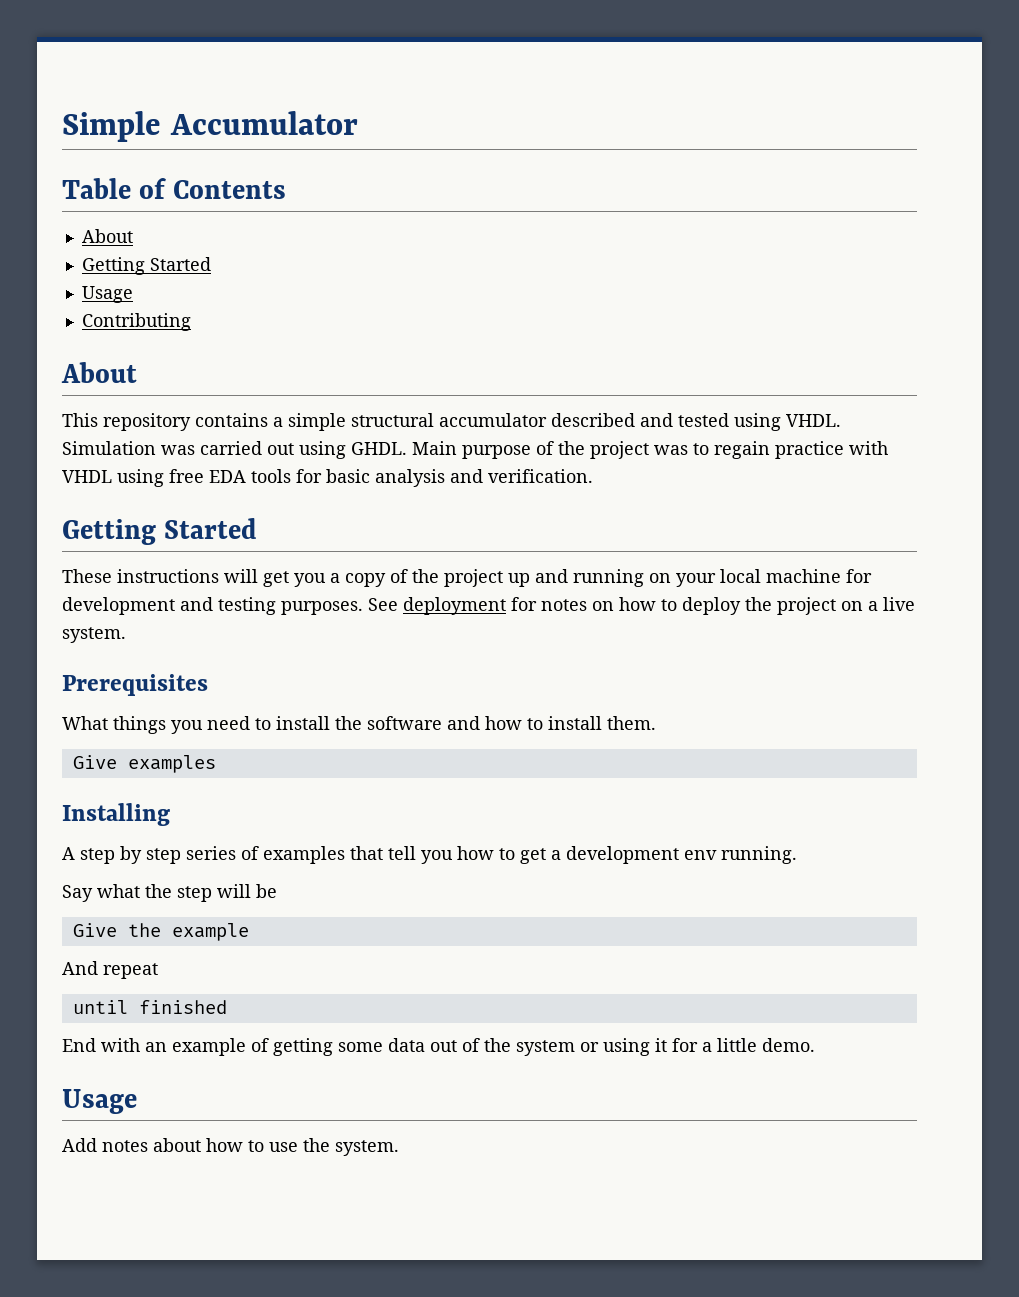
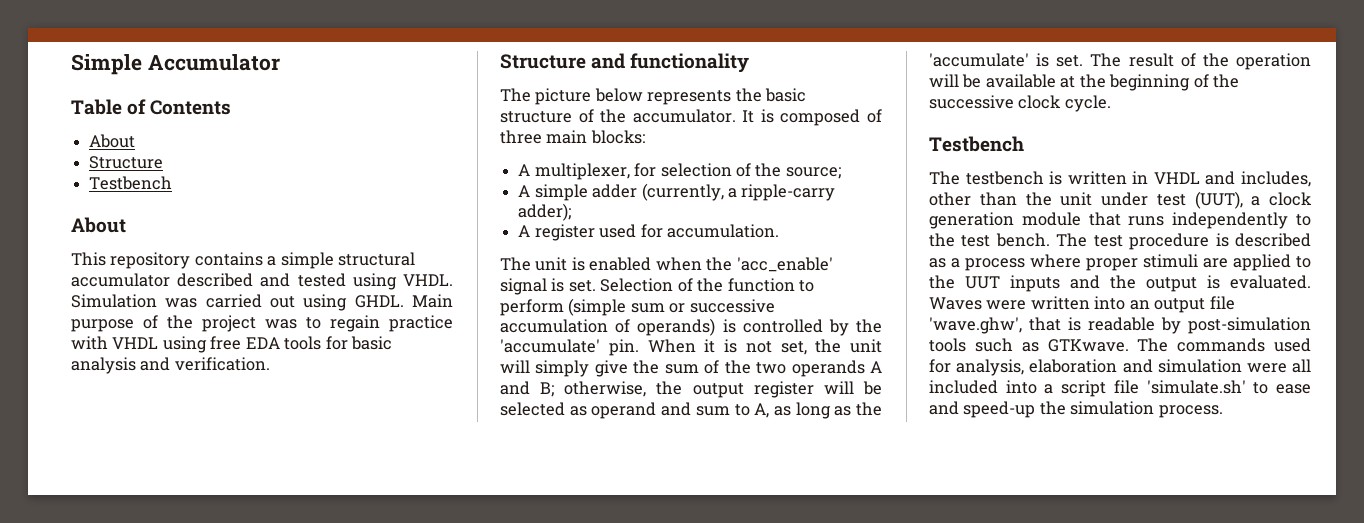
[81,257,211,275] [81,286,133,303] [81,313,191,331] Getting Started // Usage // Contributing -> [89,156,164,169] [89,176,173,190] Structure // Testbench
[62,518,258,545] [62,569,872,587] [62,597,915,615] [62,627,126,643] [62,674,208,696] [62,716,656,734] [72,755,216,773] [62,803,170,826] [62,846,797,864] [62,884,277,902] [72,923,249,941] [62,961,158,979] [72,1000,227,1014] [62,1038,815,1056] [62,1089,137,1114] [62,1138,399,1156] Getting Started // These instructions will get you a copy of the project up and running on your local machine for development and testing purposes. See deployment for notes on how to deploy the project on a live system. // Prerequisites // What things you need to install the software and how to install them. // Give examples // Installing // A step by step series of examples that tell you how to get a development env running. // Say what the step will be // Give the example // And repeat // until finished // End with an example of getting some data out of the system or using it for a little demo. // Usage // Add notes about how to use the system. -> [500,53,750,73] [500,88,807,105] [500,109,882,126] [500,130,645,144] [518,163,841,180] [518,183,836,201] [518,203,572,221] [518,224,779,241] [500,257,833,272] [500,278,815,295] [500,298,775,316] [500,318,882,336] [500,339,882,356] [500,360,882,377] [500,381,882,398] [500,402,882,419] [929,53,1311,70] [929,74,1240,91] [929,95,1111,112] [929,136,1024,152] [929,171,1311,187] [929,191,1312,209] [929,212,1311,229] [929,233,1311,250] [929,254,1311,271] [929,275,1311,292] [929,296,1235,313] [929,317,1311,334] [929,338,1311,352] [929,359,1311,376] [929,380,1311,397] [929,401,1223,418] Structure and functionality // The picture below represents the basic structure of the accumulator. It is composed of three main blocks: // A multiplexer, for selection of the source; // A simple adder (currently, a ripple-carry adder); // A register used for accumulation. // The unit is enabled when the 'acc_enable' signal is set. Selection of the function to perform (simple sum or successive accumulation of operands) is controlled by the 'accumulate' pin. When it is not set, the unit will simply give the sum of the two operands A and B; otherwise, the output register will be selected as operand and sum to A, as long as the 'accumulate' is set. The result of the operation will be available at the beginning of the successive clock cycle. // Testbench // The testbench is written in VHDL and includes, other than the unit under test (UUT), a clock generation module that runs independently to the test bench. The test procedure is described as a process where proper stimuli are applied to the UUT inputs and the output is evaluated. Waves were written into an output file 'wave.ghw', that is readable by post-simulation tools such as GTKwave. The commands used for analysis, elaboration and simulation were all included into a script file 'simulate.sh' to ease and speed-up the simulation process.

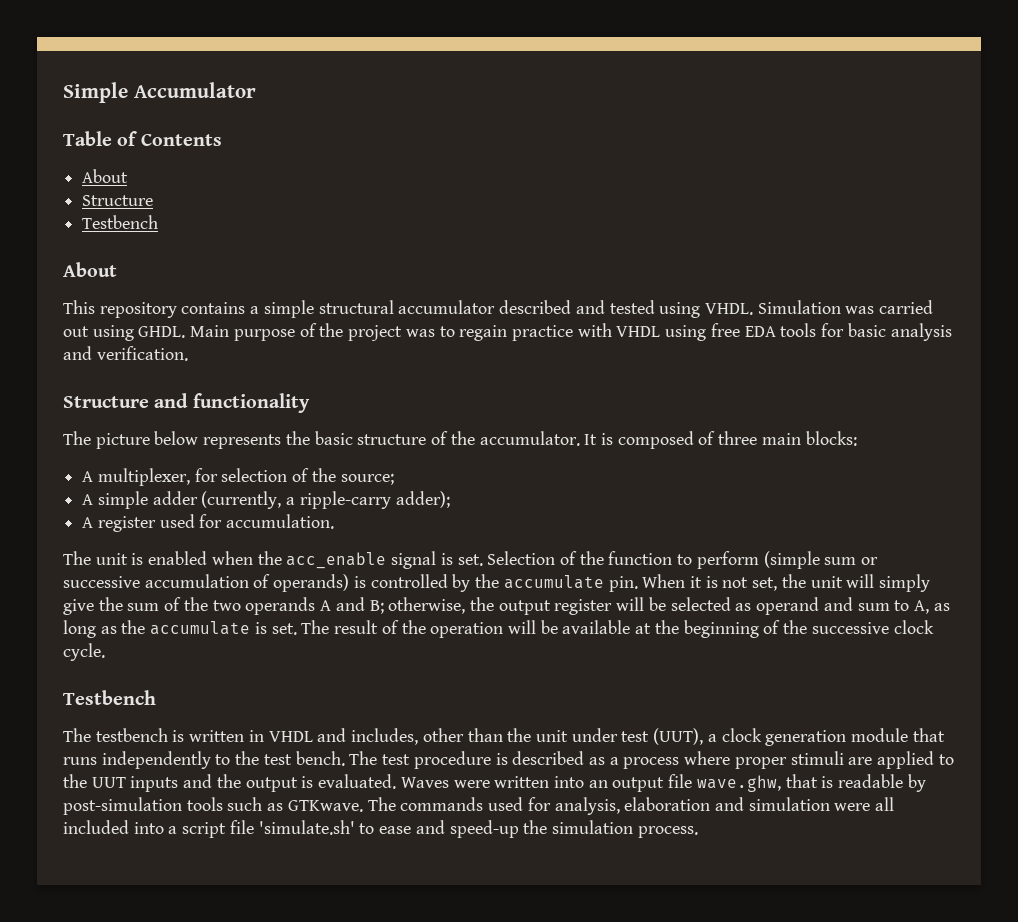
[736,257,833,272] 'acc_enable' -> [286,552,387,569] acc_enable
[500,339,600,353] 'accumulate' -> [503,575,604,589] accumulate
[929,53,1029,67] 'accumulate' -> [150,621,251,635] accumulate
[929,317,1022,334] 'wave.ghw', -> [696,775,781,792] wave.ghw,

